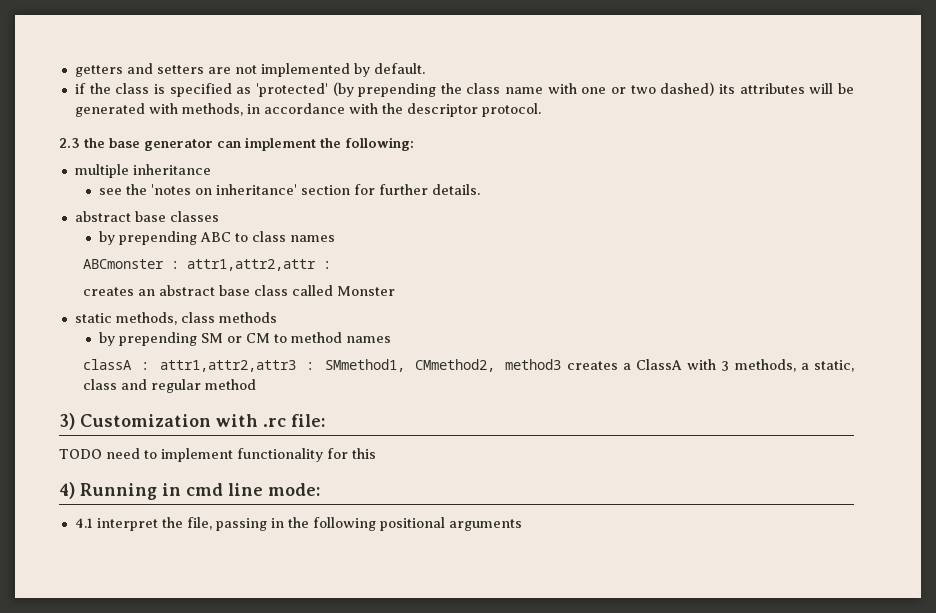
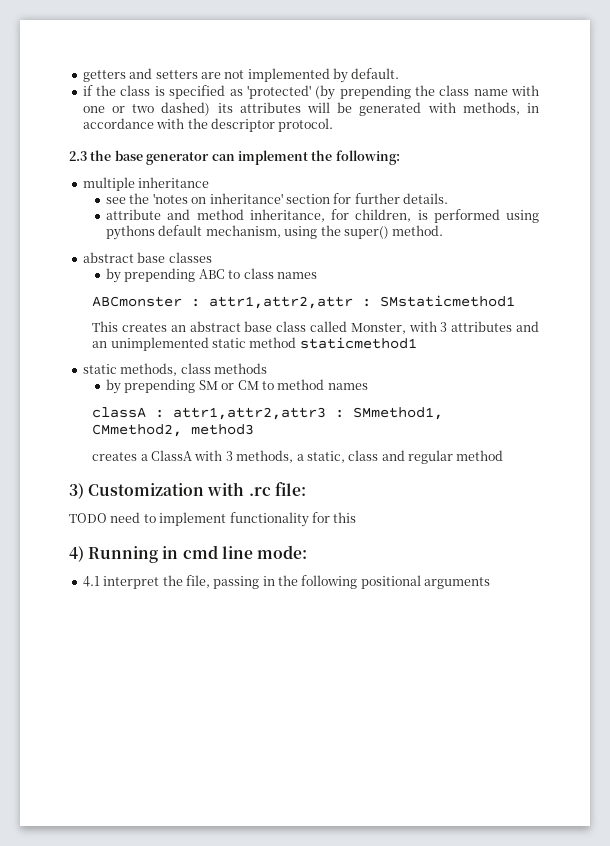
(480, 189) none -> [106,209,539,223] [106,225,444,240] // attribute and method inheritance, for children, is performed using pythons default mechanism, using the super() method.
(332, 265) // -> [380,295,516,307] [92,321,119,332] SMstaticmethod1 // This
[337,286,396,296] Monster -> [350,321,539,334] [92,337,417,351] Monster, with 3 attributes and an unimplemented static method staticmethod1
(562, 364) none -> (255, 429) //

